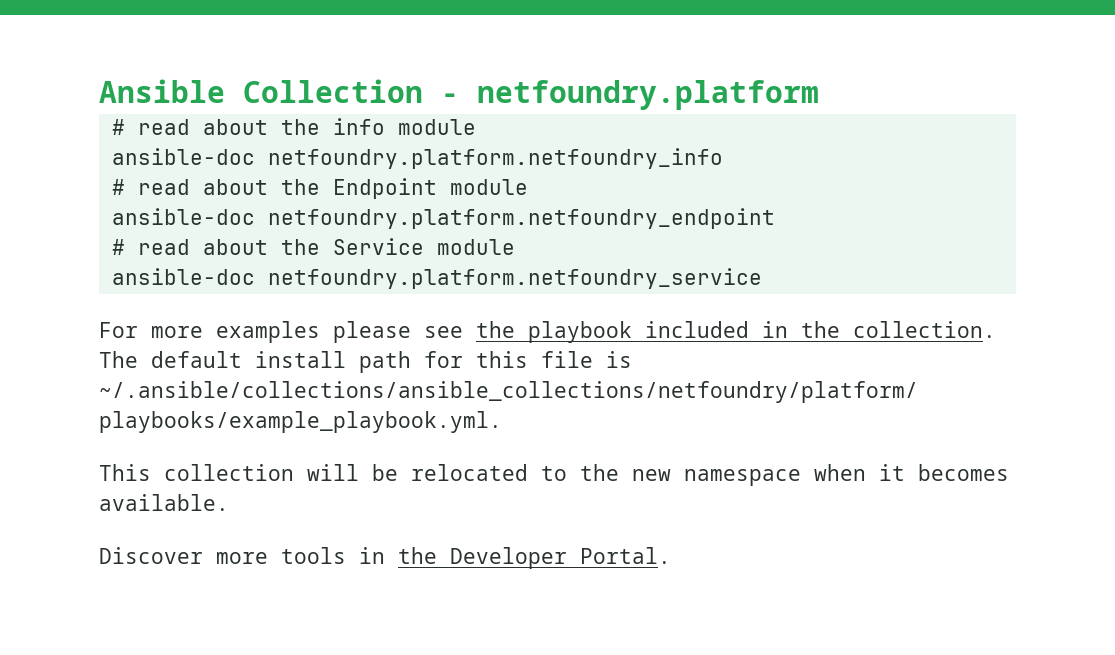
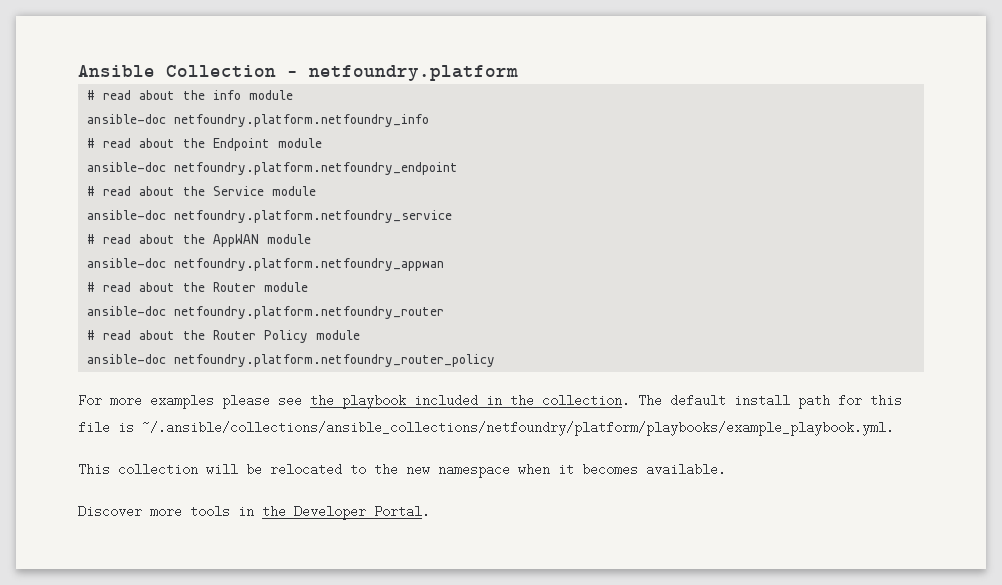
(762, 278) none -> [87,234,312,247] [87,258,445,271] [87,282,309,292] [87,306,445,319] [87,330,361,343] [87,354,496,367] // # read about the AppWAN module // ansible-doc netfoundry.platform.netfoundry_appwan // # read about the Router module // ansible-doc netfoundry.platform.netfoundry_router // # read about the Router Policy module // ansible-doc netfoundry.platform.netfoundry_router_policy

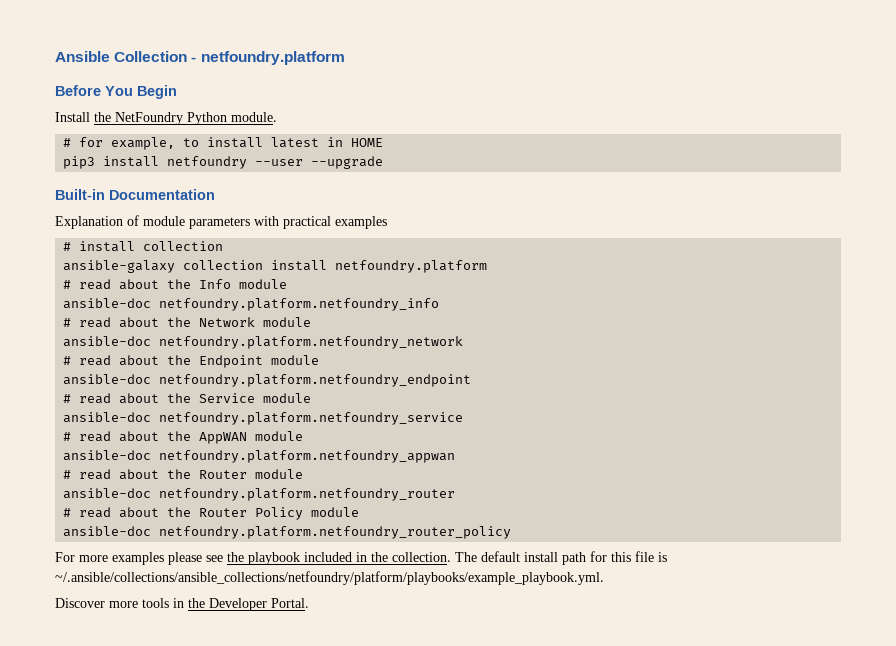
[87,90,242,100] // # read about the info -> [55,85,177,99] [55,112,277,125] [63,137,384,150] [63,156,384,169] [55,189,215,200] [55,215,387,229] [63,241,224,252] [63,260,488,273] [63,279,232,290] // Before You Begin // Install the NetFoundry Python module. // # for example, to install latest in HOME // pip3 install netfoundry --user --upgrade // Built-in Documentation // Explanation of module parameters with practical examples // # install collection // ansible-galaxy collection install netfoundry.platform // # read about the Info
(430, 120) none -> [63,317,312,328] [63,336,464,349] // # read about the Network module // ansible-doc netfoundry.platform.netfoundry_network
[78,463,726,478] // This collection will be relocated to the new namespace when it becomes available. -> (604, 578) none

